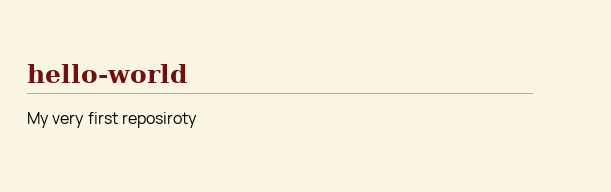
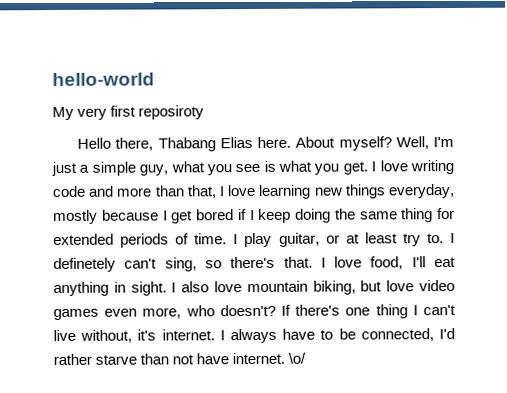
(197, 120) none -> [77,136,454,152] [51,159,454,177] [52,183,455,199] [53,207,455,225] [53,232,455,248] [53,256,457,273] [53,279,456,297] [53,304,456,321] [53,327,455,344] [53,352,307,366] // Hello there, Thabang Elias here. About myself? Well, I'm just a simple guy, what you see is what you get. I love writing code and more than that, I love learning new things everyday, mostly because I get bored if I keep doing the same thing for extended periods of time. I play guitar, or at least try to. I definetely can't sing, so there's that. I love food, I'll eat anything in sight. I also love mountain biking, but love video games even more, who doesn't? If there's one thing I can't live without, it's internet. I always have to be connected, I'd rather starve than not have internet. \o/

